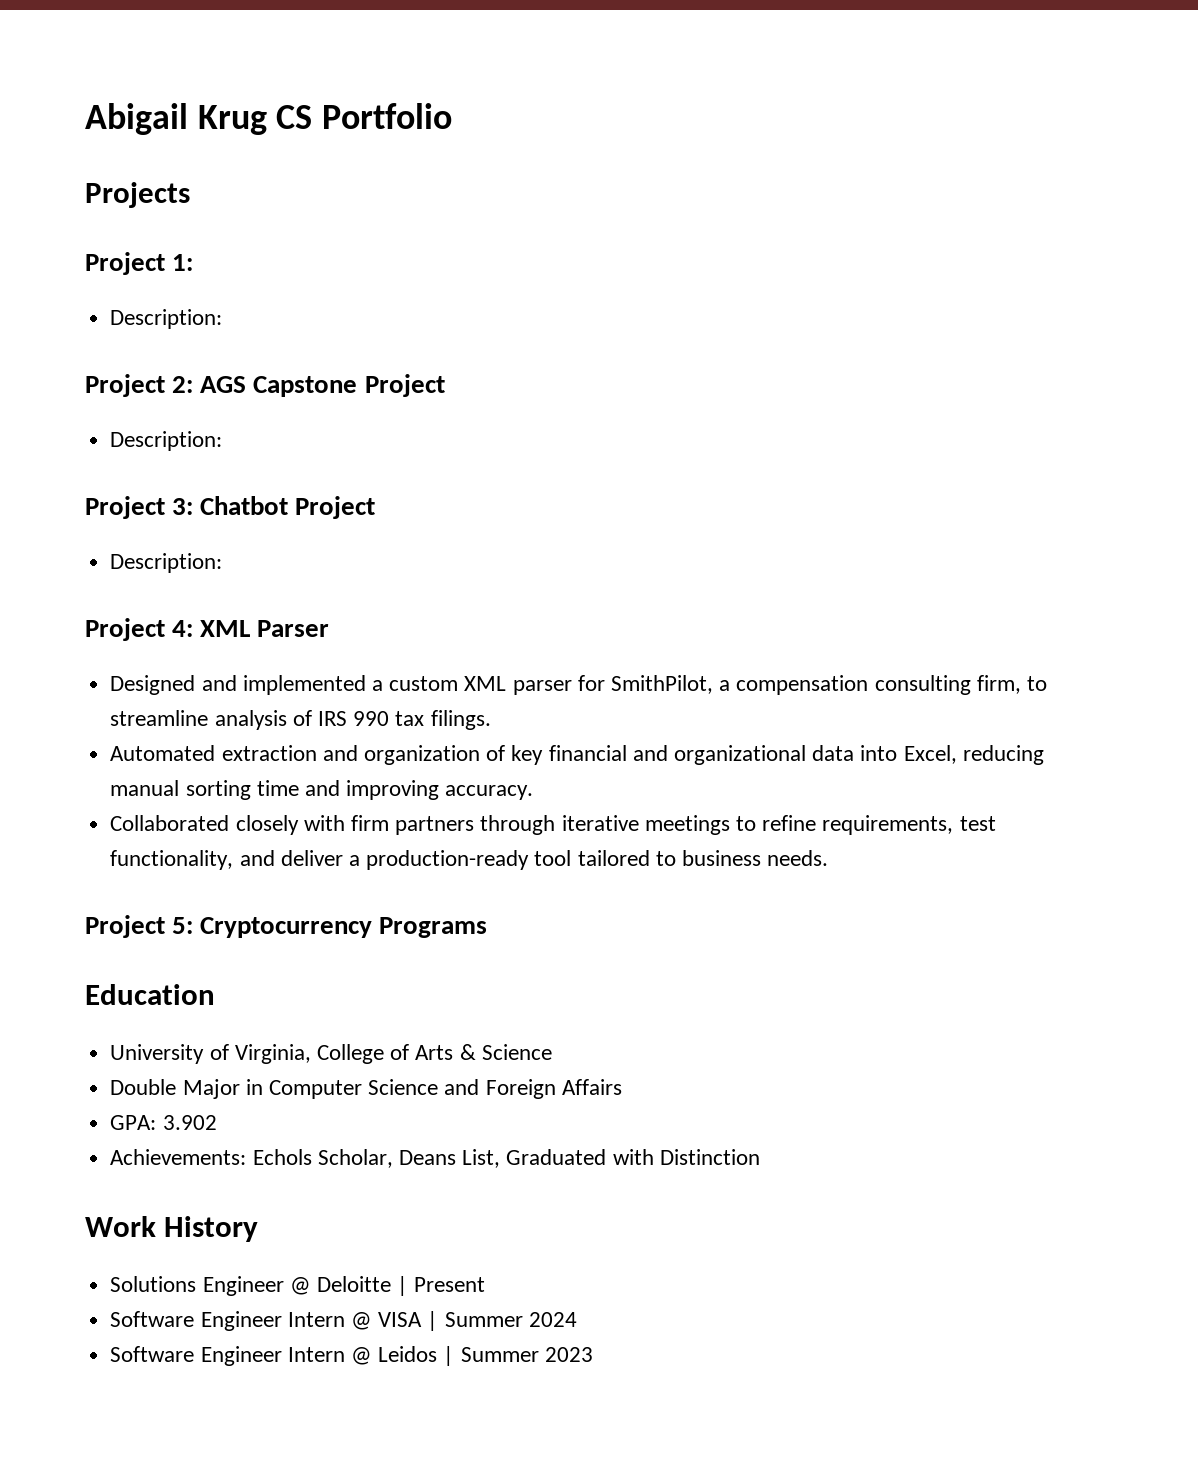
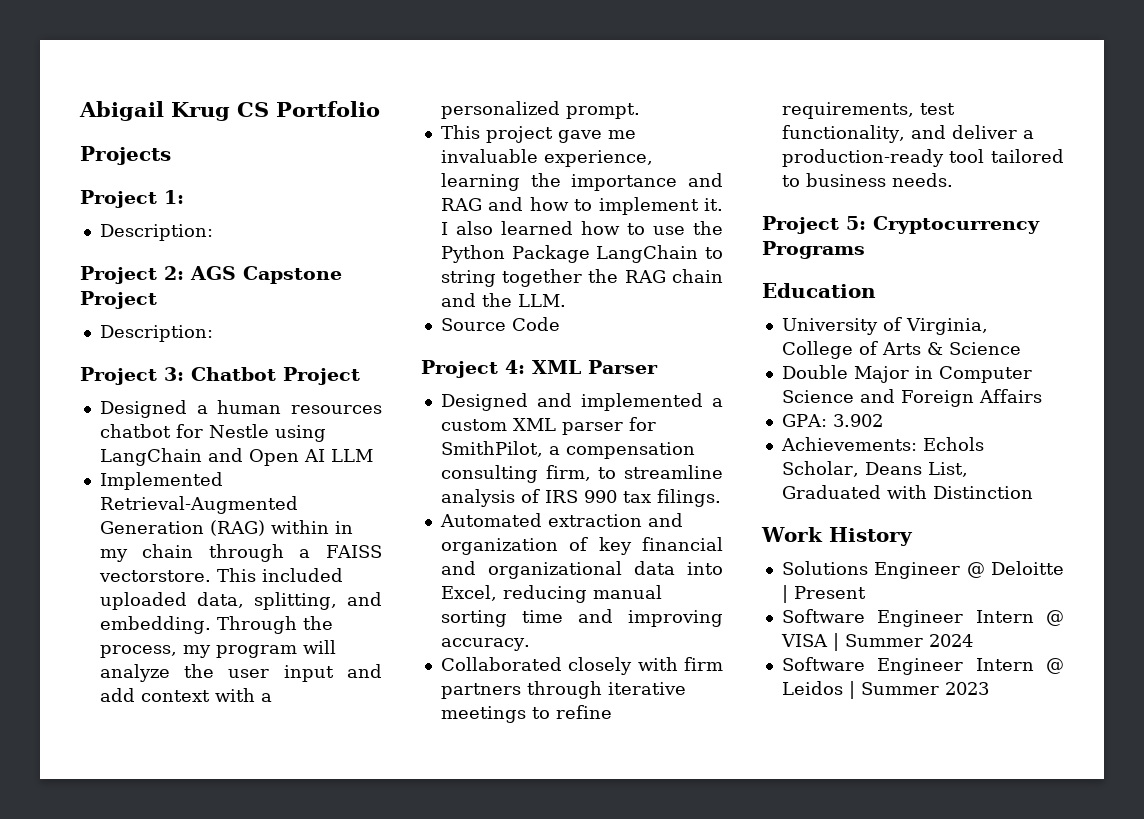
[110,553,223,573] Description: -> [99,400,382,418] [99,424,326,442] [99,448,373,466] [99,472,223,490] [99,496,298,514] [99,520,353,536] [99,544,383,562] [98,568,343,582] [99,592,382,610] [99,616,333,634] [99,640,336,658] [99,664,382,682] [99,688,272,702] [440,101,640,119] [440,125,636,143] [440,149,653,167] [440,173,723,191] [440,197,723,215] [440,221,723,235] [440,245,723,263] [440,269,723,287] [440,293,566,307] [440,317,560,331] Designed a human resources chatbot for Nestle using LangChain and Open AI LLM // Implemented Retrieval-Augmented Generation (RAG) within in my chain through a FAISS vectorstore. This included uploaded data, splitting, and embedding. Through the process, my program will analyze the user input and add context with a personalized prompt. // This project gave me invaluable experience, learning the importance and RAG and how to implement it. I also learned how to use the Python Package LangChain to string together the RAG chain and the LLM. // Source Code

